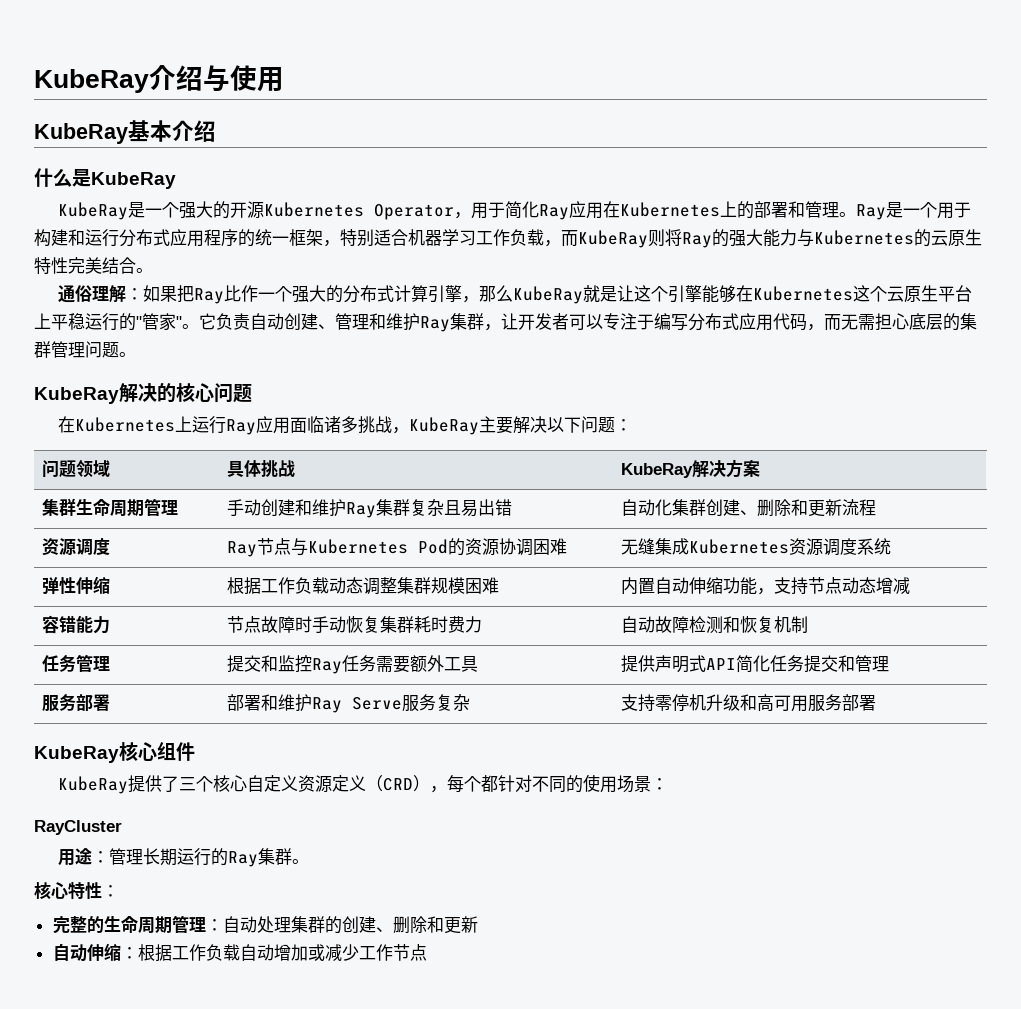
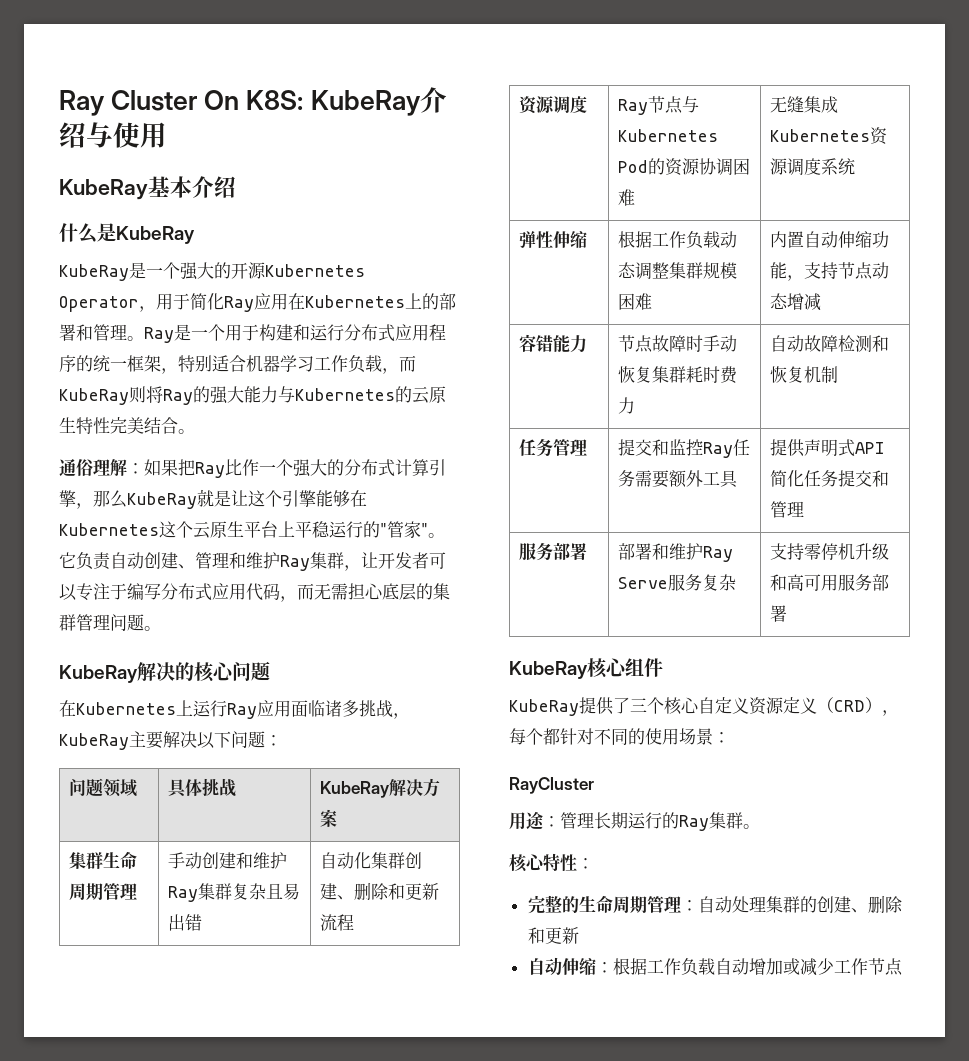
(34, 81) none -> [59,90,304,116] Ray Cluster On K8S:

